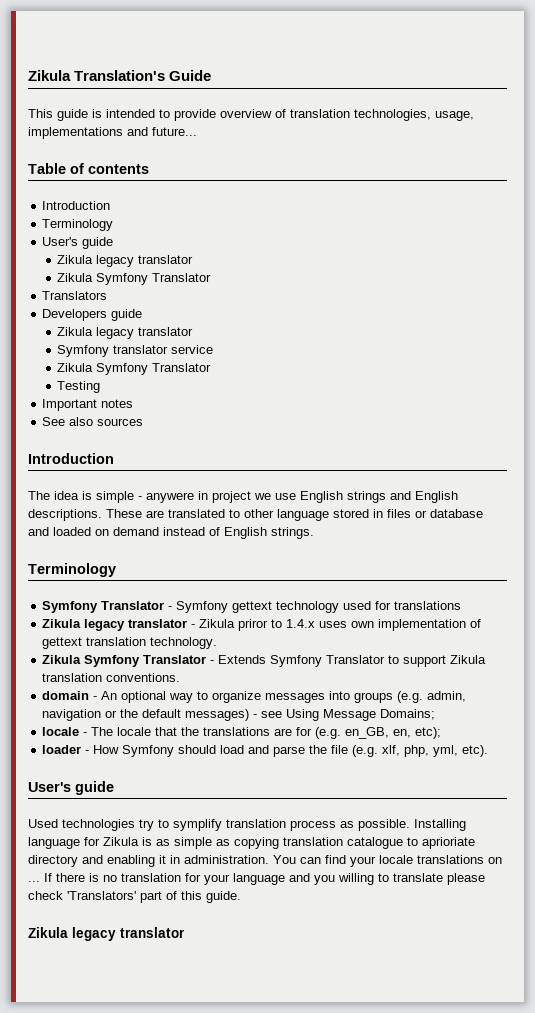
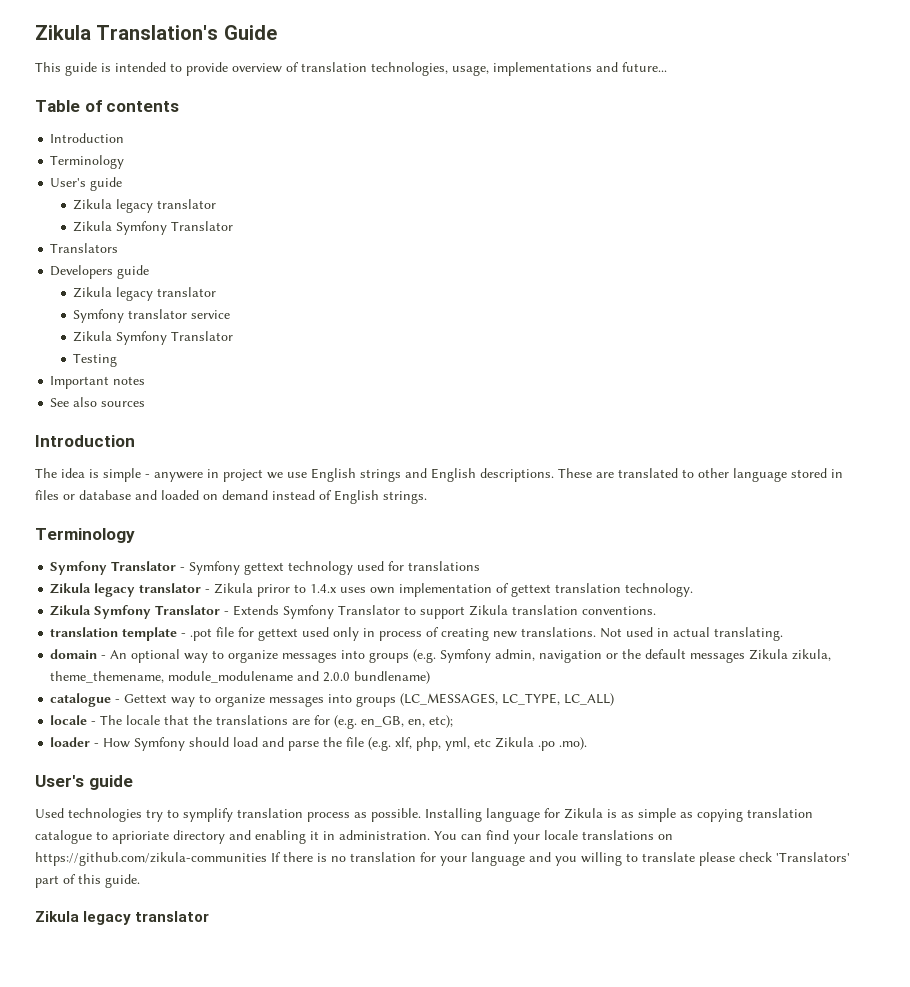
(181, 677) none -> [50,627,784,641] // translation template - .pot file for gettext used only in process of creating new translations. Not used in actual translating.
(424, 697) none -> [440,649,492,663] Symfony
[185,709,436,721] messages) - see Using Message Domains; -> [690,649,832,663] [50,671,431,684] [50,693,615,707] messages Zikula zikula, theme_themename, module_modulename and 2.0.0 bundlename) // catalogue - Gettext way to organize messages into groups (LC_MESSAGES, LC_TYPE, LC_ALL)
[462,745,489,757] etc). -> [474,737,588,751] etc Zikula .po .mo).
[28,881,40,882] ... -> [35,852,267,866] https://github.com/zikula-communities

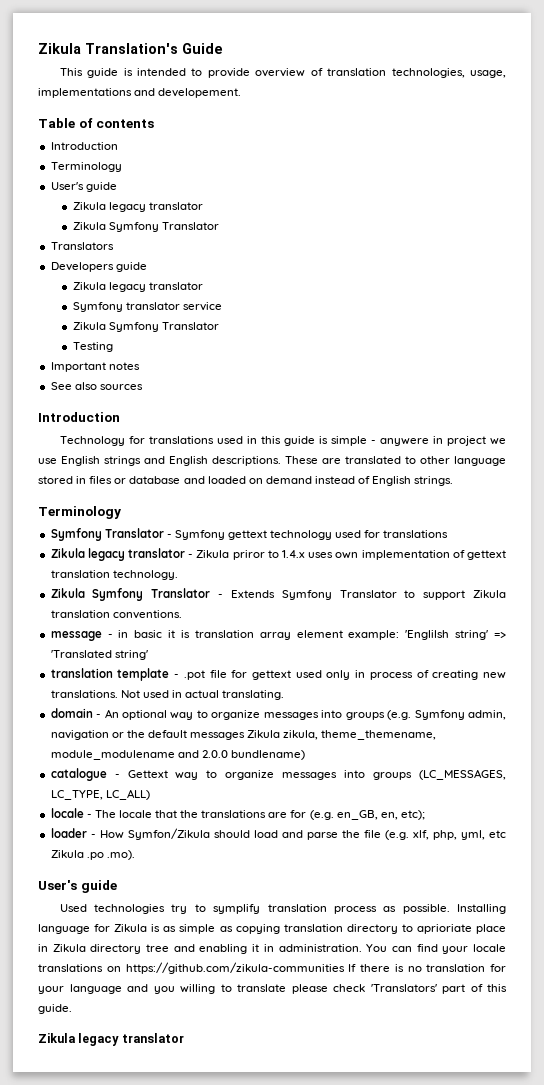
[622,62,667,72] future... -> [158,88,242,98] developement.
[35,468,85,478] The idea -> [59,436,315,446] Technology for translations used in this guide
(657, 610) none -> [50,630,507,641] [50,650,148,660] // message - in basic it is translation array element example: 'Englilsh string' => 'Translated string'
[134,737,186,751] Symfony -> [127,828,210,840] Symfon/Zikula
[35,830,92,844] catalogue -> [346,924,398,934] directory
[173,830,225,844] directory -> [475,924,506,934] [38,944,170,954] place in Zikula directory tree

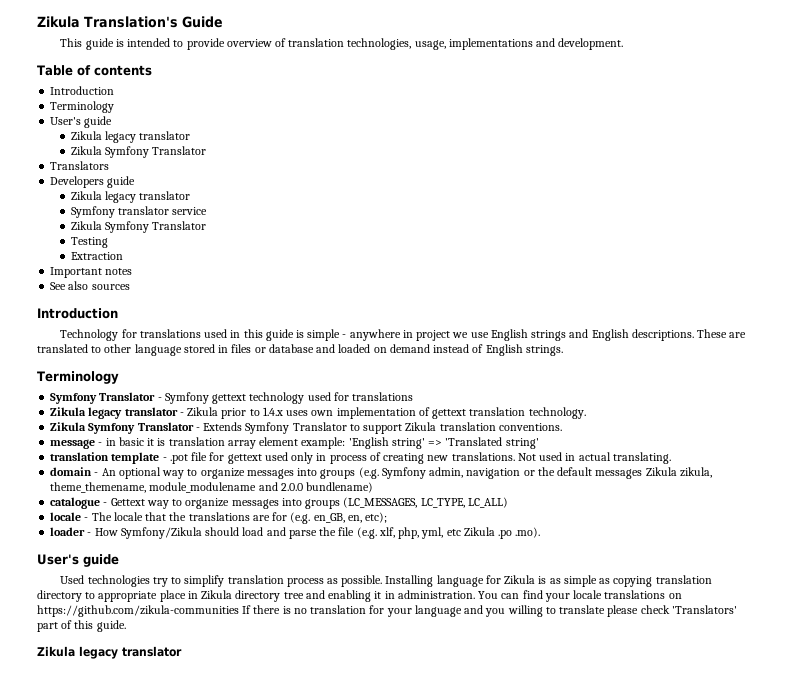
[158,88,242,98] developement. -> [558,38,624,50] development.
(113, 347) none -> [70,252,123,260] // Extraction
[379,438,429,446] anywere -> [349,329,401,341] anywhere
[232,550,265,560] priror -> [221,408,247,419] prior
[405,630,450,640] 'Englilsh -> [348,437,389,449] 'English
[127,828,210,840] Symfon/Zikula -> [120,527,202,539] Symfony/Zikula
[213,904,261,914] symplify -> [184,575,225,587] simplify
[416,924,472,934] aprioriate -> [98,591,158,602] appropriate

